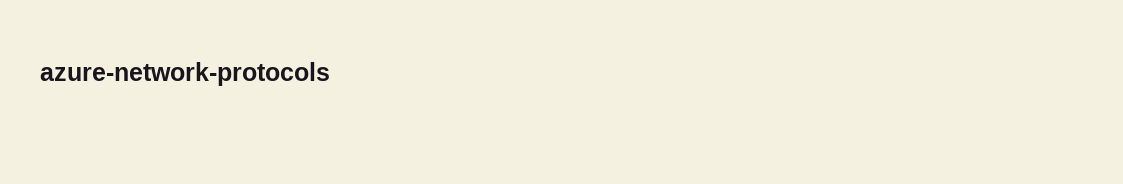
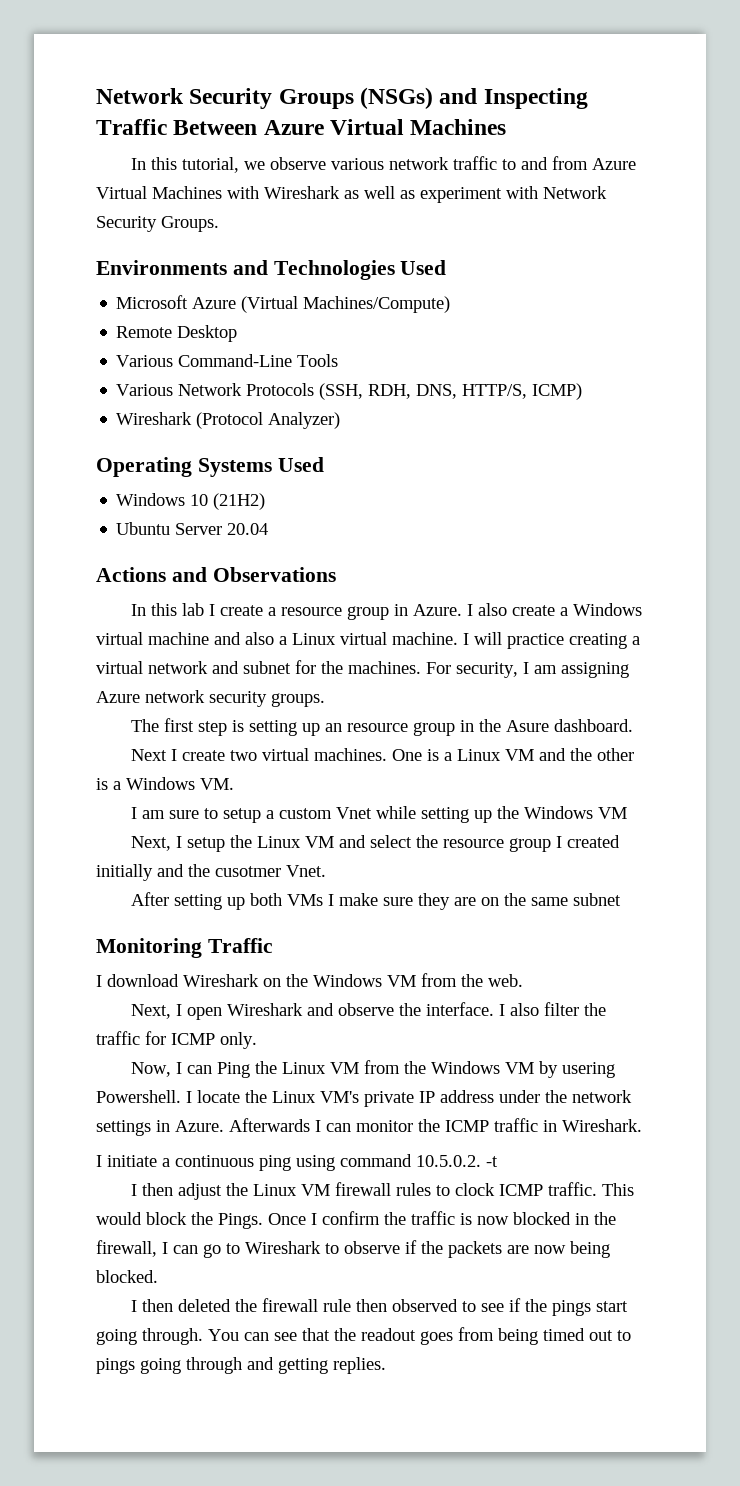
[40,62,330,86] azure-network-protocols -> [96,87,588,109] [96,119,507,135] [131,156,637,173] [96,186,607,203] [96,216,219,232] [96,260,447,280] [116,295,451,313] [116,325,238,342] [116,354,339,367] [116,383,583,400] [116,412,341,429] [96,457,324,477] [116,493,266,510] [116,522,269,535] [96,567,336,582] [131,603,643,620] [96,632,640,649] [96,660,629,678] [96,690,325,707] [131,718,634,736] [131,748,635,761] [96,777,234,790] [131,806,628,823] [131,835,621,852] [96,864,326,881] [131,892,622,910] [96,938,273,958] [96,973,523,987] [131,1002,607,1020] [96,1031,257,1049] [131,1060,616,1078] [96,1090,632,1107] [96,1118,642,1136] [96,1154,498,1171] [131,1182,635,1200] [96,1211,616,1229] [96,1240,610,1258] [96,1270,158,1283] [131,1298,629,1316] [96,1327,631,1345] [96,1357,386,1374] Network Security Groups (NSGs) and Inspecting Traffic Between Azure Virtual Machines // In this tutorial, we observe various network traffic to and from Azure Virtual Machines with Wireshark as well as experiment with Network Security Groups. // Environments and Technologies Used // Microsoft Azure (Virtual Machines/Compute) // Remote Desktop // Various Command-Line Tools // Various Network Protocols (SSH, RDH, DNS, HTTP/S, ICMP) // Wireshark (Protocol Analyzer) // Operating Systems Used // Windows 10 (21H2) // Ubuntu Server 20.04 // Actions and Observations // In this lab I create a resource group in Azure. I also create a Windows virtual machine and also a Linux virtual machine. I will practice creating a virtual network and subnet for the machines. For security, I am assigning Azure network security groups. // The first step is setting up an resource group in the Asure dashboard. // Next I create two virtual machines. One is a Linux VM and the other is a Windows VM. // I am sure to setup a custom Vnet while setting up the Windows VM // Next, I setup the Linux VM and select the resource group I created initially and the cusotmer Vnet. // After setting up both VMs I make sure they are on the same subnet // Monitoring Traffic // I download Wireshark on the Windows VM from the web. // Next, I open Wireshark and observe the interface. I also filter the traffic for ICMP only. // Now, I can Ping the Linux VM from the Windows VM by usering Powershell. I locate the Linux VM's private IP address under the network settings in Azure. Afterwards I can monitor the ICMP traffic in Wireshark. // I initiate a continuous ping using command 10.5.0.2. -t // I then adjust the Linux VM firewall rules to clock ICMP traffic. This would block the Pings. Once I confirm the traffic is now blocked in the firewall, I can go to Wireshark to observe if the packets are now being blocked. // I then deleted the firewall rule then observed to see if the pings start going through. You can see that the readout goes from being timed out to pings going through and getting replies.

